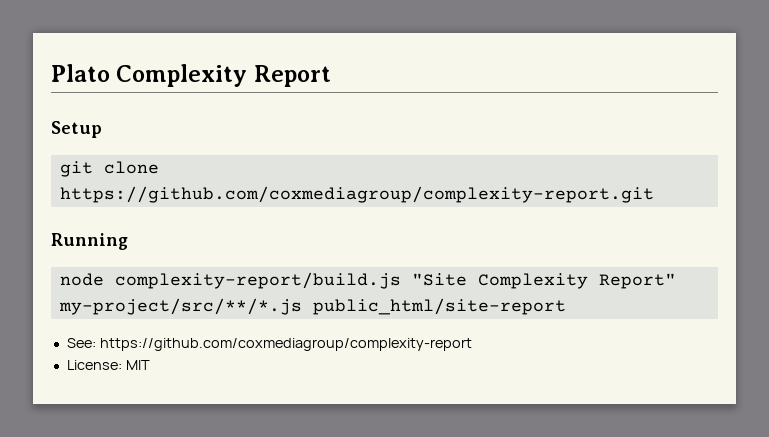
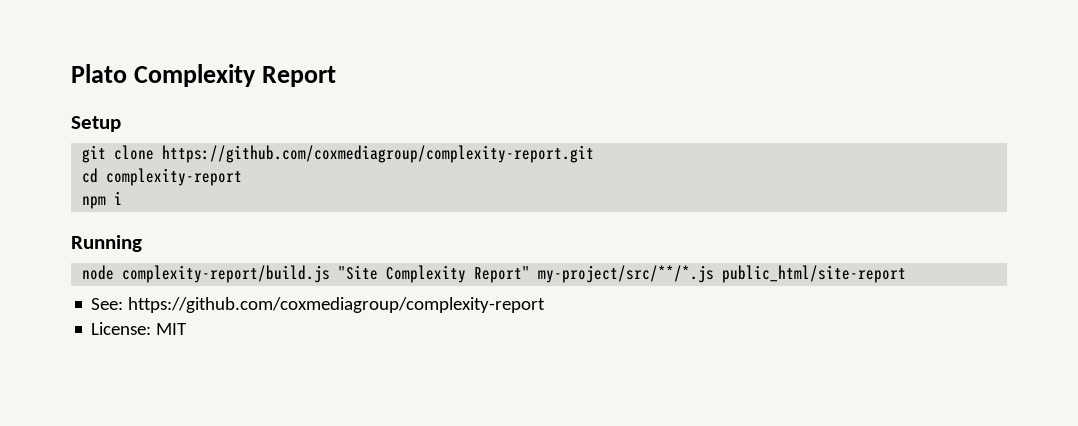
(654, 194) none -> [82,168,243,186] [82,191,123,209] // cd complexity-report // npm i

